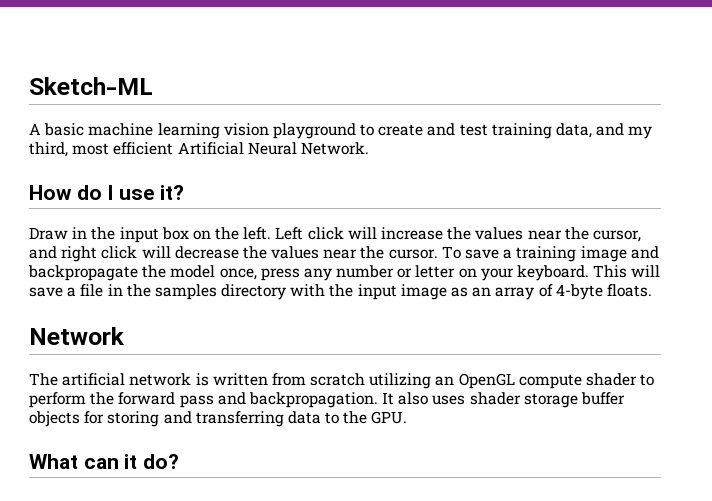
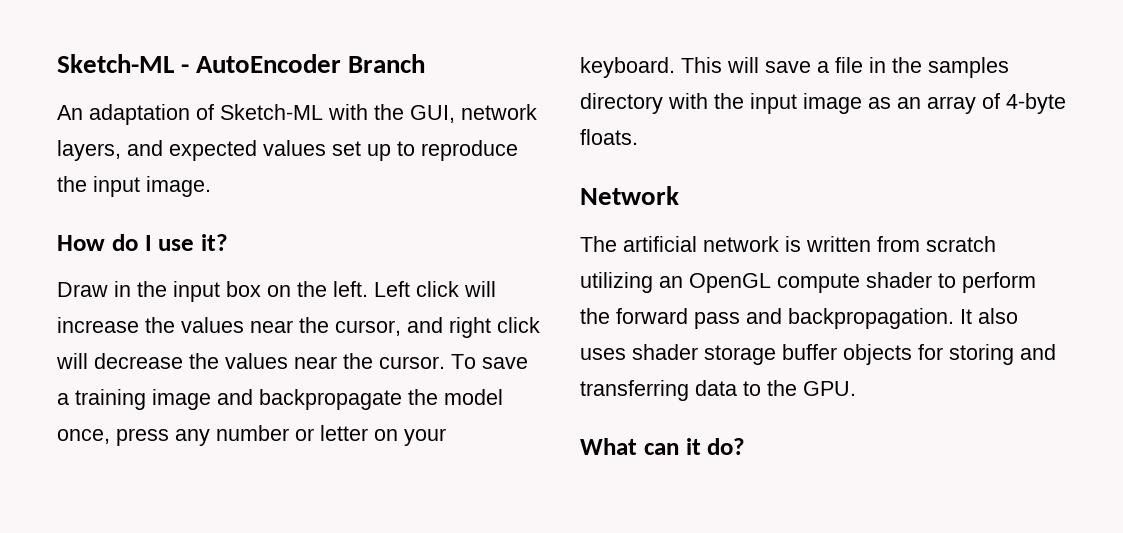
[29,77,153,95] [29,123,653,139] [29,142,369,157] Sketch-ML // A basic machine learning vision playground to create and test training data, and my third, most efficient Artificial Neural Network. -> [57,54,426,73] [57,104,537,125] [57,140,518,161] [57,176,211,197] Sketch-ML - AutoEncoder Branch // An adaptation of Sketch-ML with the GUI, network layers, and expected values set up to reproduce the input image.

